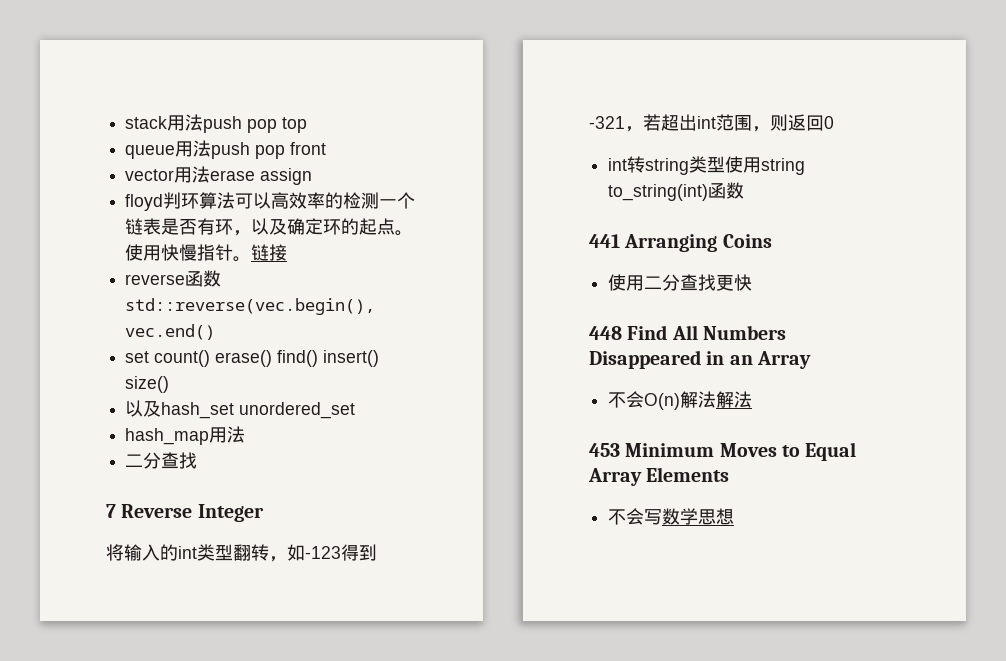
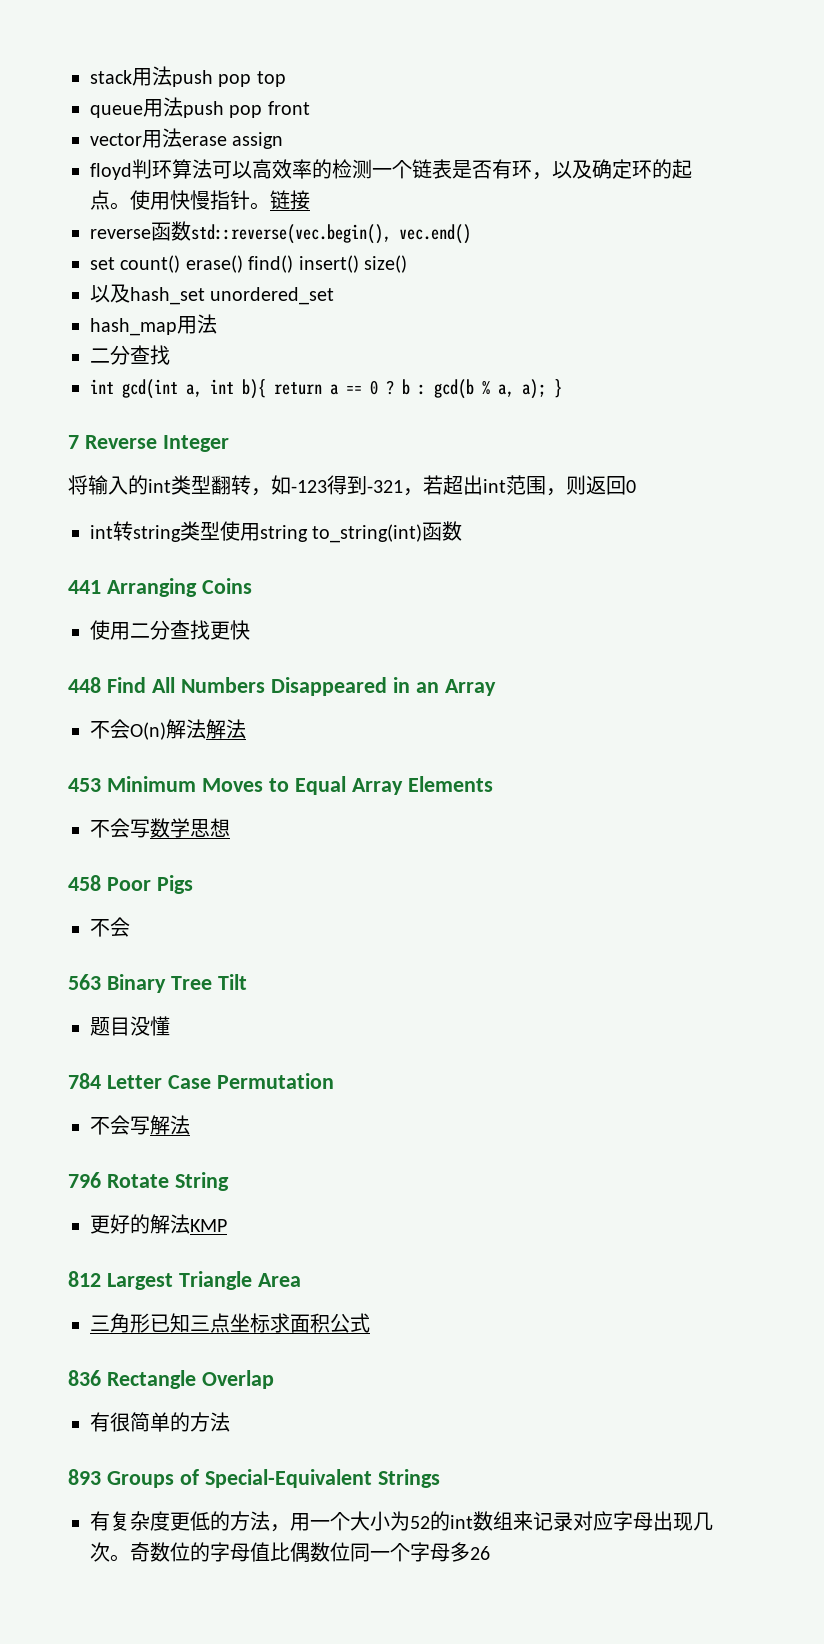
(198, 460) none -> [90,379,562,399] // int gcd(int a, int b){ return a == 0 ? b : gcd(b % a, a); }
(735, 516) none -> [68,875,193,894] [90,917,130,937] [68,974,247,993] [90,1016,170,1036] [68,1073,334,1089] [90,1115,190,1135] [68,1172,229,1191] [90,1214,227,1234] [68,1271,301,1290] [90,1313,370,1333] [68,1370,274,1389] [90,1412,230,1432] [68,1469,440,1488] [90,1511,713,1532] [90,1542,490,1563] // 458 Poor Pigs // 不会 // 563 Binary Tree Tilt // 题目没懂 // 784 Letter Case Permutation // 不会写解法 // 796 Rotate String // 更好的解法KMP // 812 Largest Triangle Area // 三角形已知三点坐标求面积公式 // 836 Rectangle Overlap // 有很简单的方法 // 893 Groups of Special-Equivalent Strings // 有复杂度更低的方法，用一个大小为52的int数组来记录对应字母出现几次。奇数位的字母值比偶数位同一个字母多26

